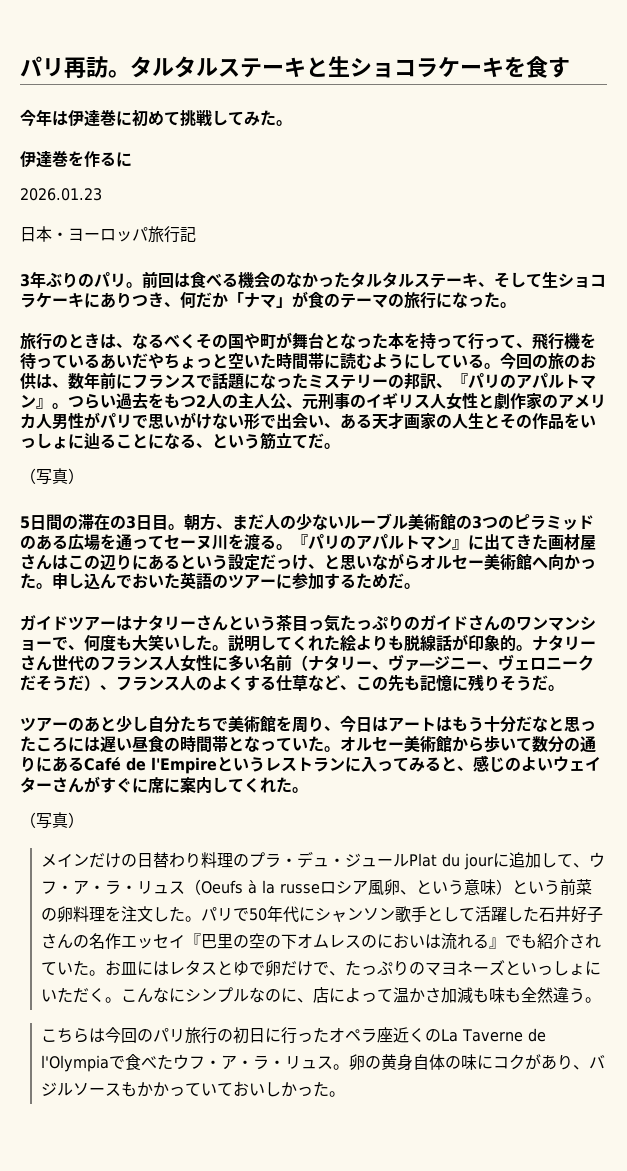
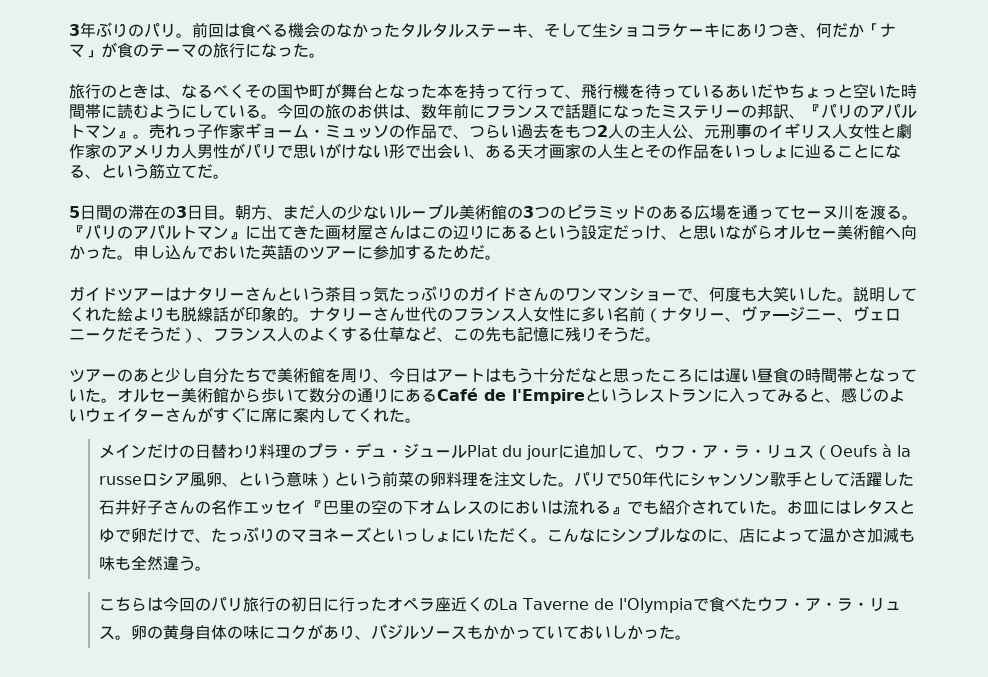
[20,56,570,78] [20,109,292,127] [20,150,132,168] [20,188,102,201] [20,226,196,243] パリ再訪。タルタルステーキと生ショコラケーキを食す // 今年は伊達巻に初めて挑戦してみた。 // 伊達巻を作るに // 2026.01.23 // 日本・ヨーロッパ旅行記 // -> (69, 30) none
(68, 406) none -> [149,123,469,139] 売れっ子作家ギョーム・ミュッソの作品で、
[20,468,84,485] // （写真） -> (229, 176) none
[20,812,84,829] // （写真） -> (421, 420) none

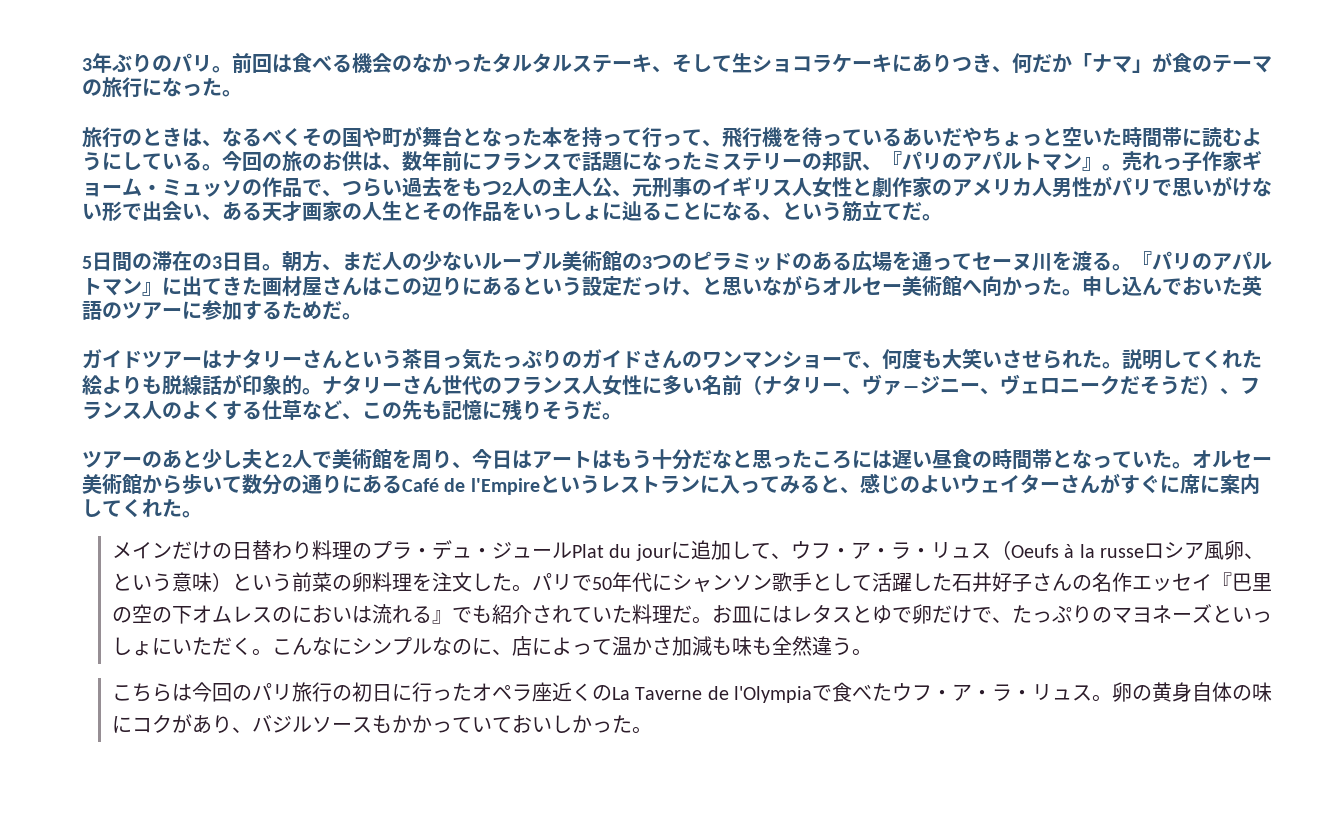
[805,287,821,301] し -> [1002,349,1082,369] させられ
[197,368,261,383] 自分たち -> [242,449,312,469] 夫と2人
(772, 507) none -> [632,604,693,624] 料理だ

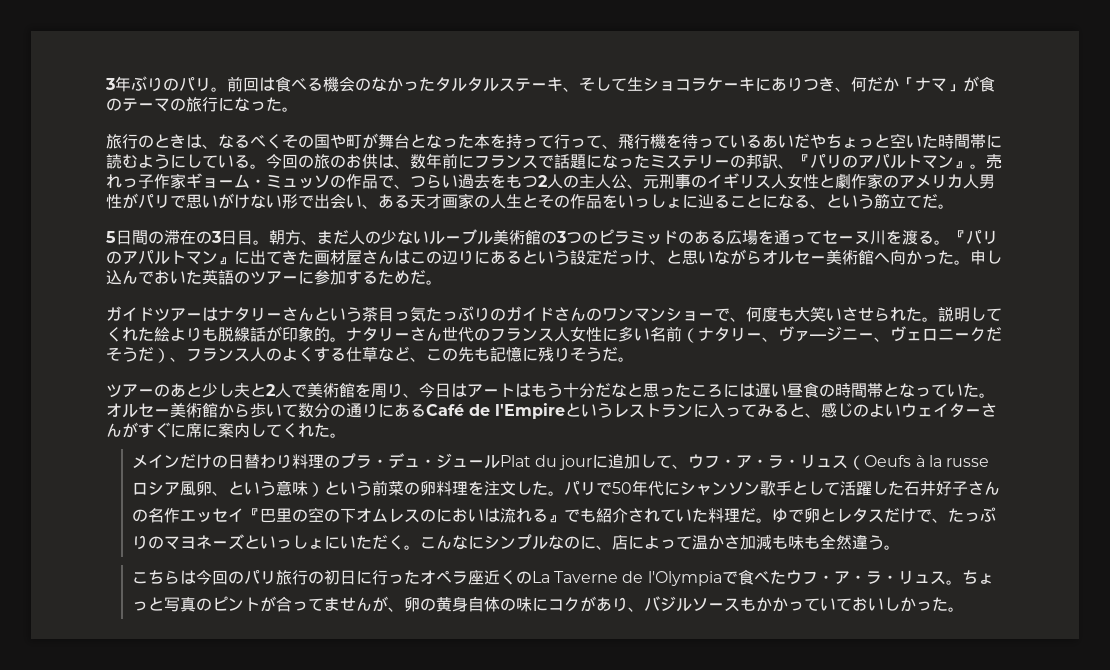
[712,604,933,624] お皿にはレタスとゆで卵 -> [771,508,884,523] ゆで卵とレタス
(1113, 698) none -> [961,570,994,584] [131,596,404,612] ちょっと写真のピントが合ってませんが、

